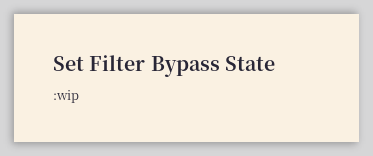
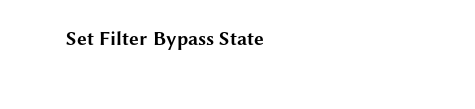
[53,90,79,103] // :wip -> (264, 38) none

